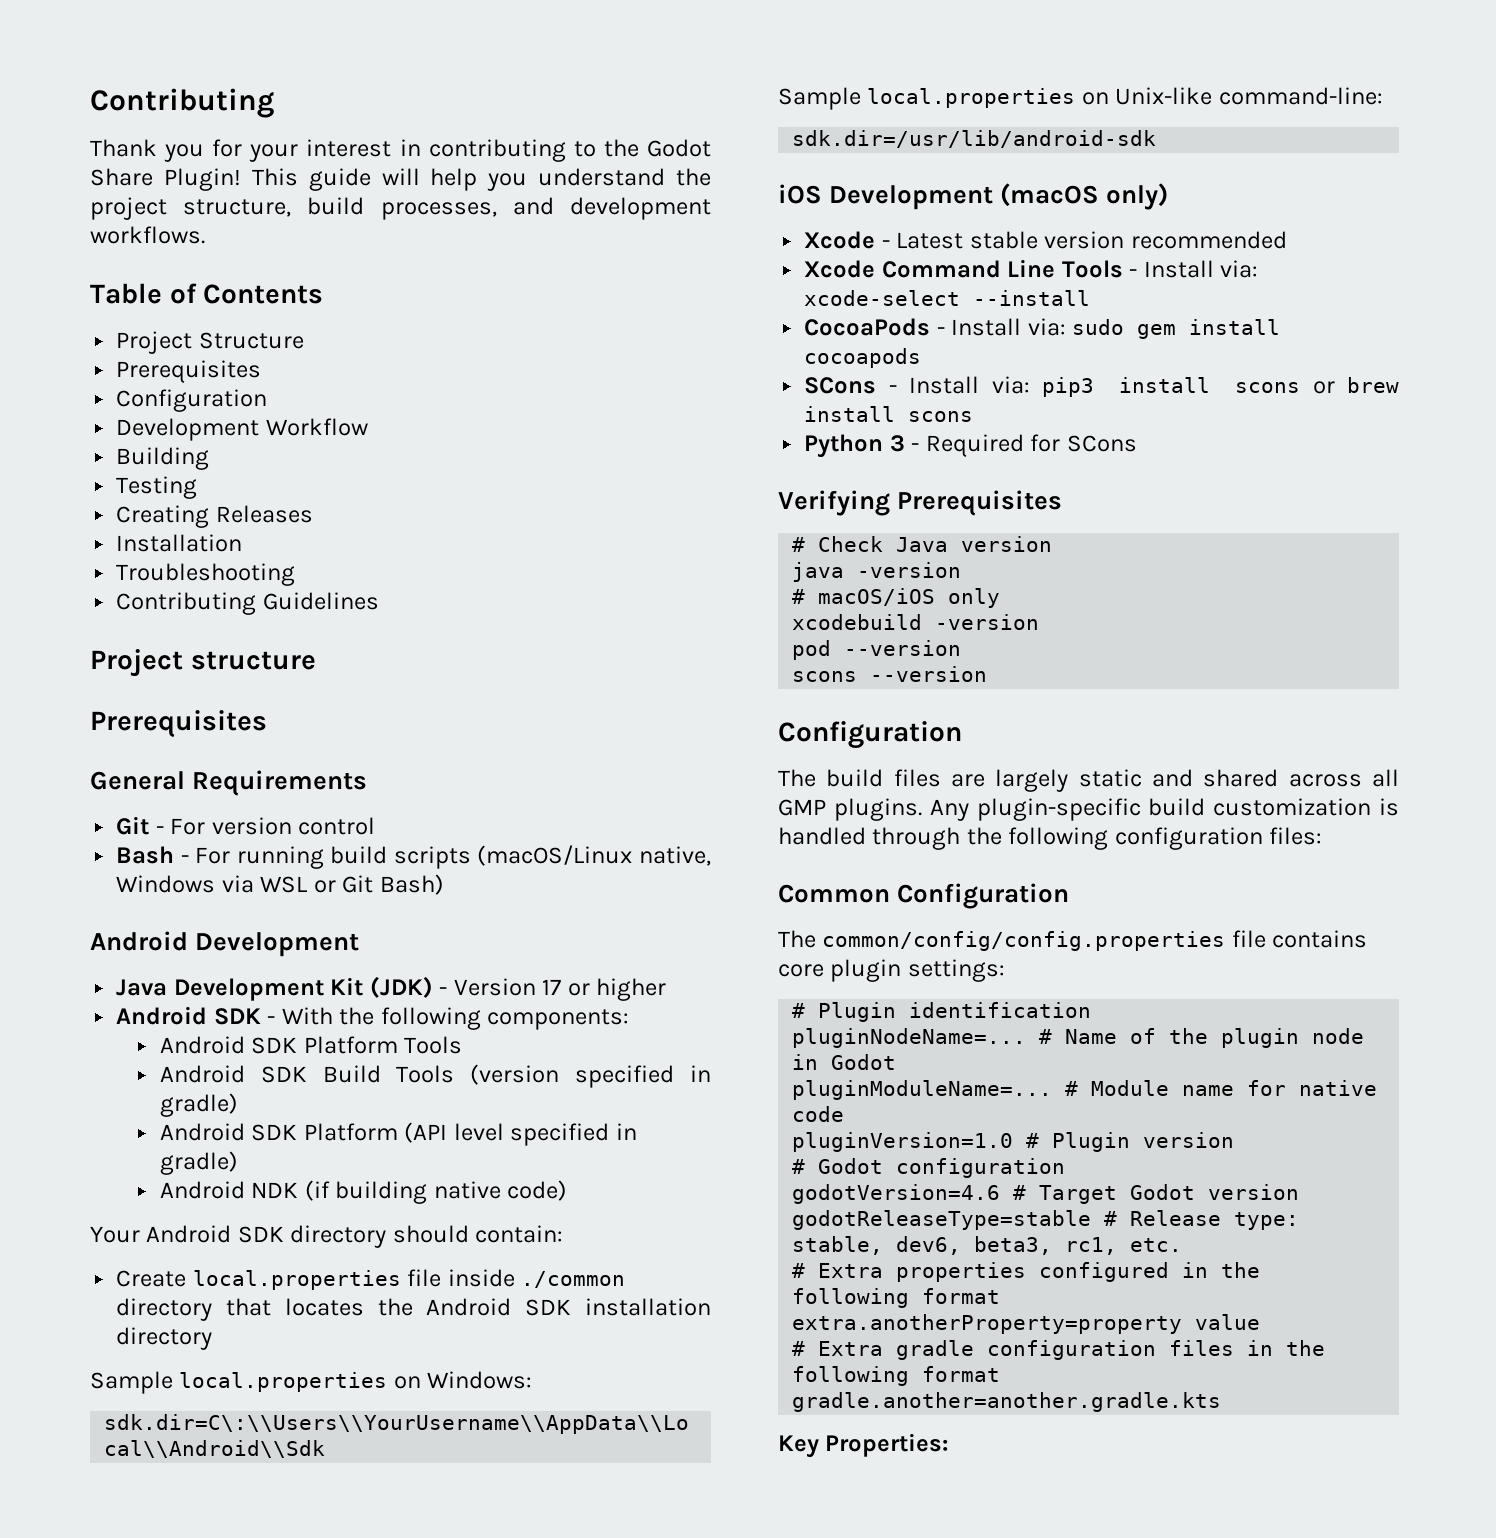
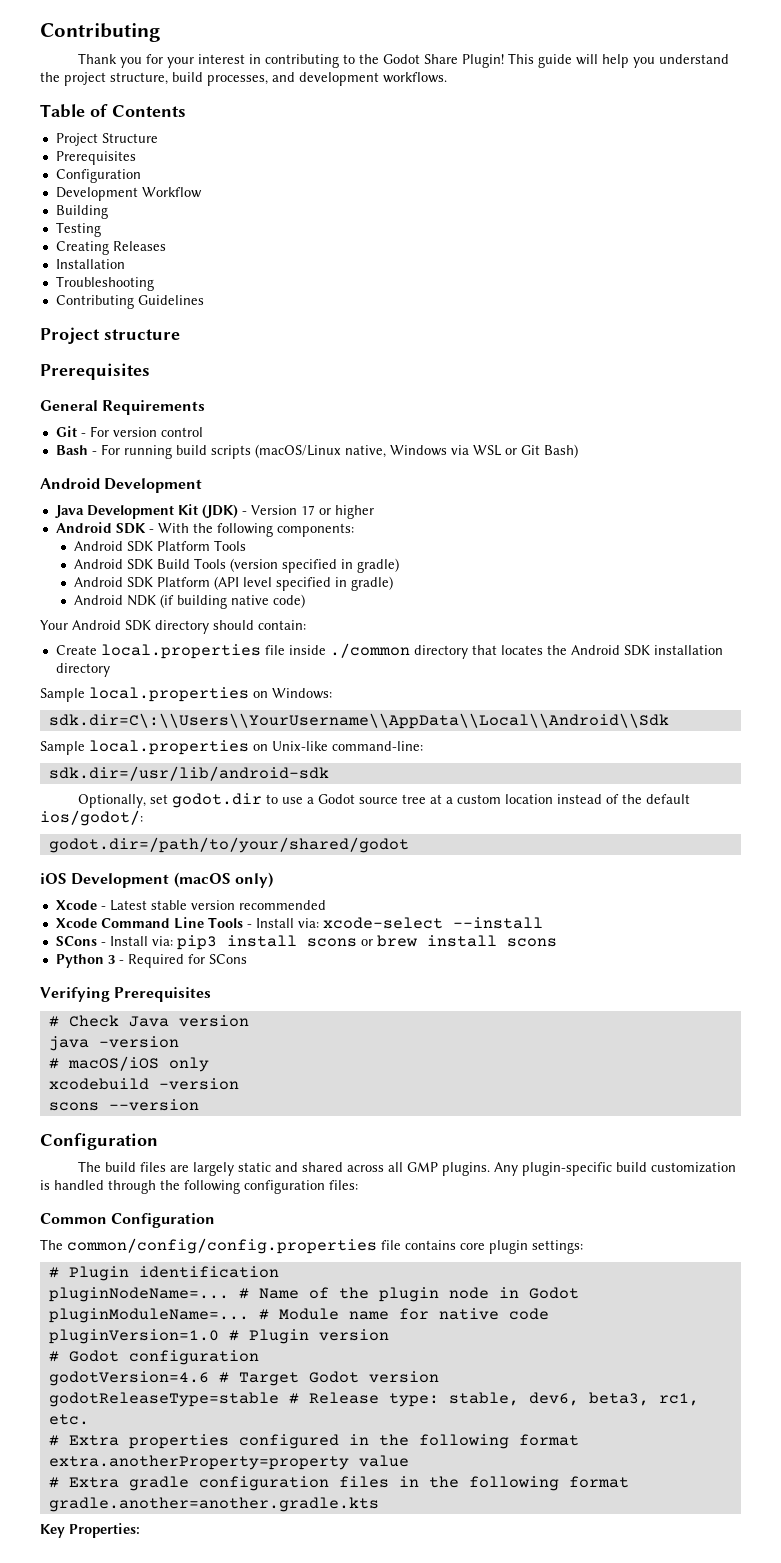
(1157, 139) none -> [77,793,690,808] [40,810,143,826] [48,837,409,853] // Optionally, set godot.dir to use a Godot source tree at a custom location instead of the default ios/godot/: // godot.dir=/path/to/your/shared/godot
[804,318,1281,339] [804,348,922,368] // CocoaPods - Install via: sudo gem install cocoapods -> (543, 923) none
[792,640,962,660] // pod --version -> (239, 1084) none

